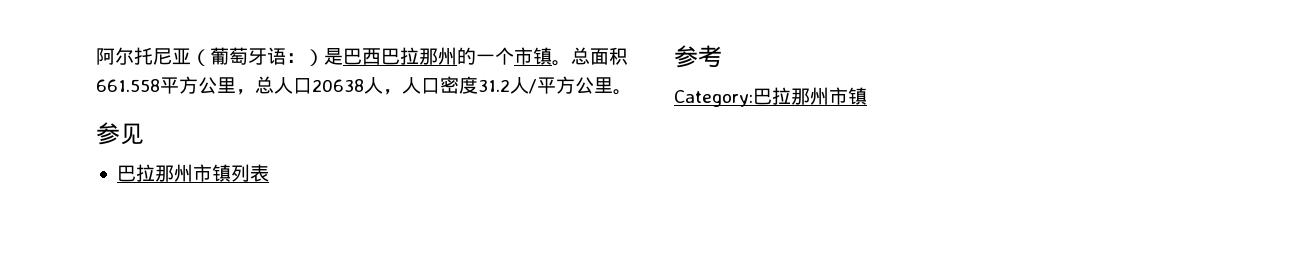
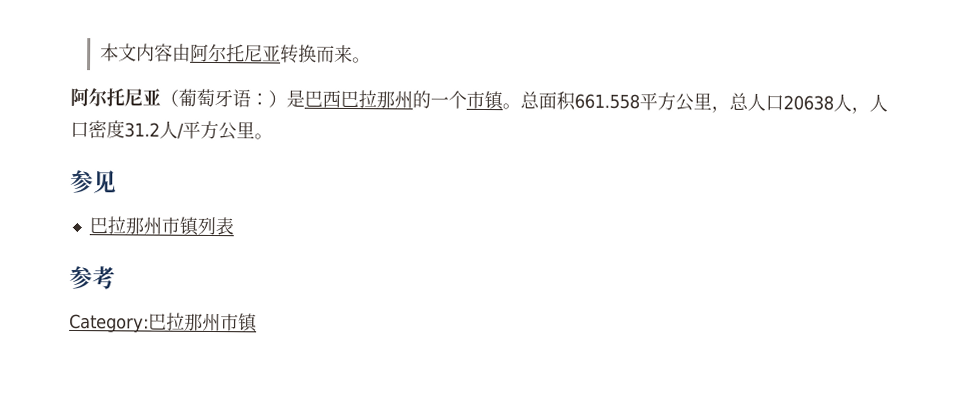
(96, 56) none -> [99,43,371,64] 本文内容由阿尔托尼亚转换而来。 //

